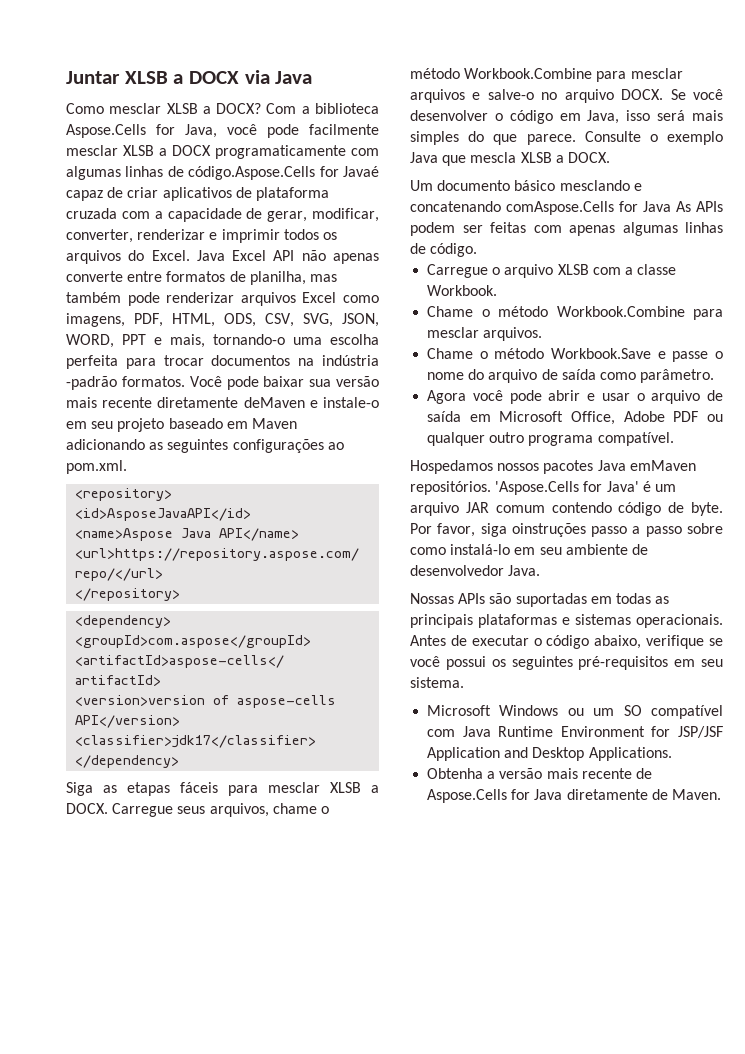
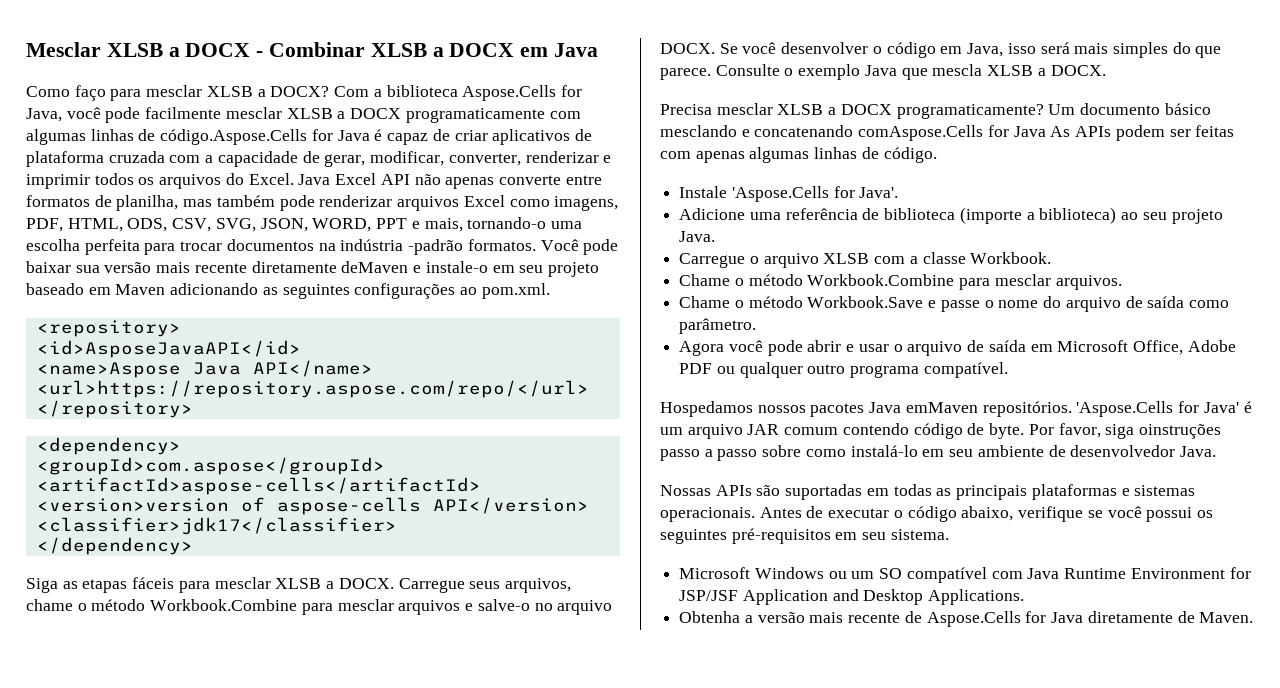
[66,70,270,84] Juntar XLSB a DOCX via -> [26,42,549,57] Mesclar XLSB a DOCX - Combinar XLSB a DOCX em
(104, 108) none -> [74,85,142,101] faço para
[343,166,379,177] Javaé -> [337,129,383,141] Java é
(610, 157) none -> [660,103,1044,119] Precisa mesclar XLSB a DOCX programaticamente?
(478, 250) none -> [679,186,899,202] [679,207,1223,224] [679,231,716,242] // Instale 'Aspose.Cells for Java'. // Adicione uma referência de biblioteca (importe a biblioteca) ao seu projeto Java.

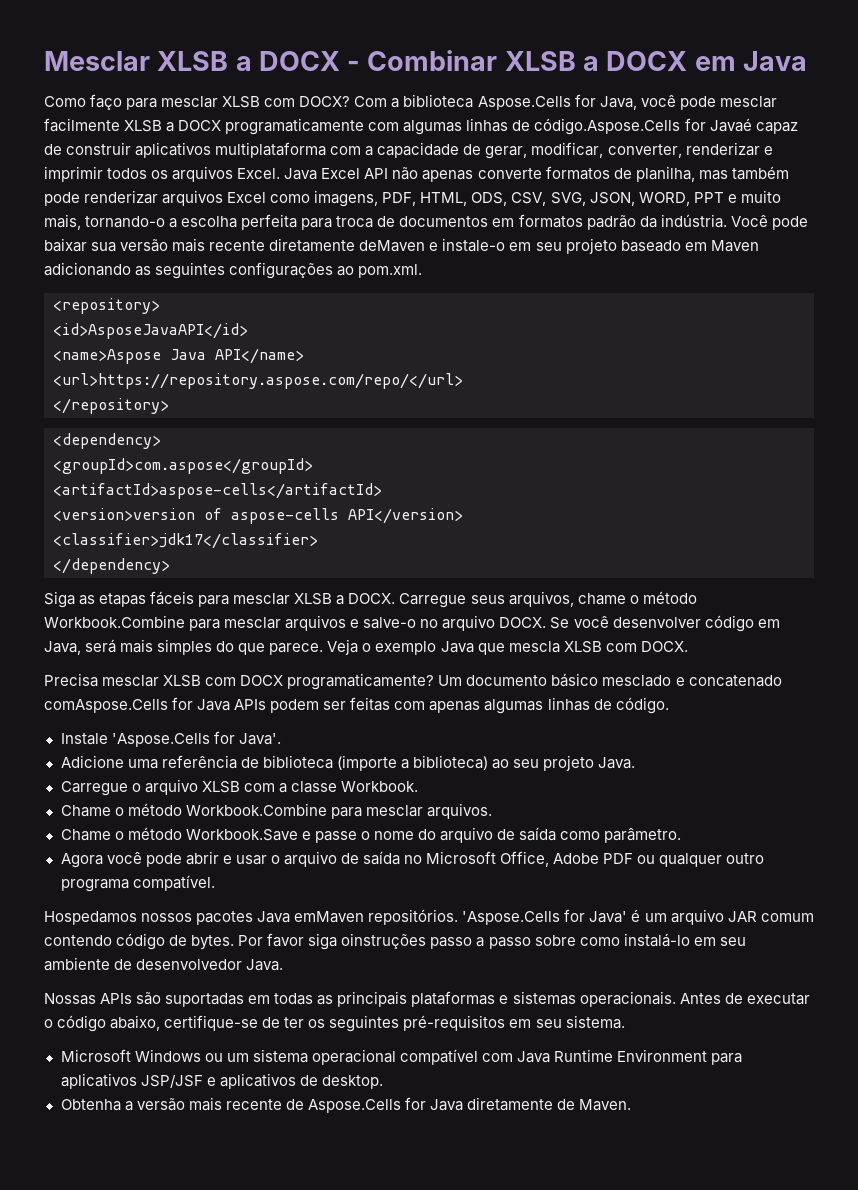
[257,89,266,97] a -> [264,98,296,107] com
[145,107,282,119] facilmente mesclar -> [719,96,777,108] [44,118,120,132] mesclar facilmente
[337,129,592,145] [26,151,165,167] Java é capaz de criar aplicativos de plataforma cruzada -> [709,118,798,134] [44,142,327,158] Javaé capaz de construir aplicativos multiplataforma
[225,173,244,185] do -> (234, 174) none
[565,175,602,185] entre -> (542, 173) none
(420, 225) none -> [740,190,781,203] muito
[550,221,582,229] uma -> [169,218,178,228] a
[180,239,536,255] trocar documentos na indústria -padrão formatos. -> [336,214,727,230] troca de documentos em formatos padrão da indústria.
[872,46,882,54] o -> (701, 622) none
[1007,43,1036,54] isso -> (81, 648) none
[715,64,780,76] Consulte -> [327,639,359,655] Veja
[1037,68,1046,76] a -> [605,643,637,652] com
[828,107,837,115] a -> [205,677,237,686] com
[660,125,854,137] mesclando e concatenando -> [602,675,782,687] mesclado e concatenado
[1050,126,1071,137] As -> (231, 705) none
[1030,344,1053,352] em -> [404,855,423,864] no
[989,423,1101,439] byte. Por favor, -> [191,933,305,950] bytes. Por favor
[1018,506,1193,522] verifique se você possui -> [164,1015,305,1031] certifique-se de ter
[879,568,903,579] SO -> [252,1049,396,1065] sistema operacional
[1229,567,1251,579] [679,589,1025,605] for JSP/JSF Application and Desktop Applications. -> [711,1053,743,1065] [60,1073,383,1089] para aplicativos JSP/JSF e aplicativos de desktop.

